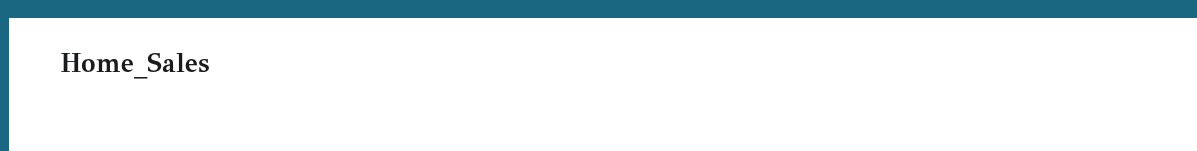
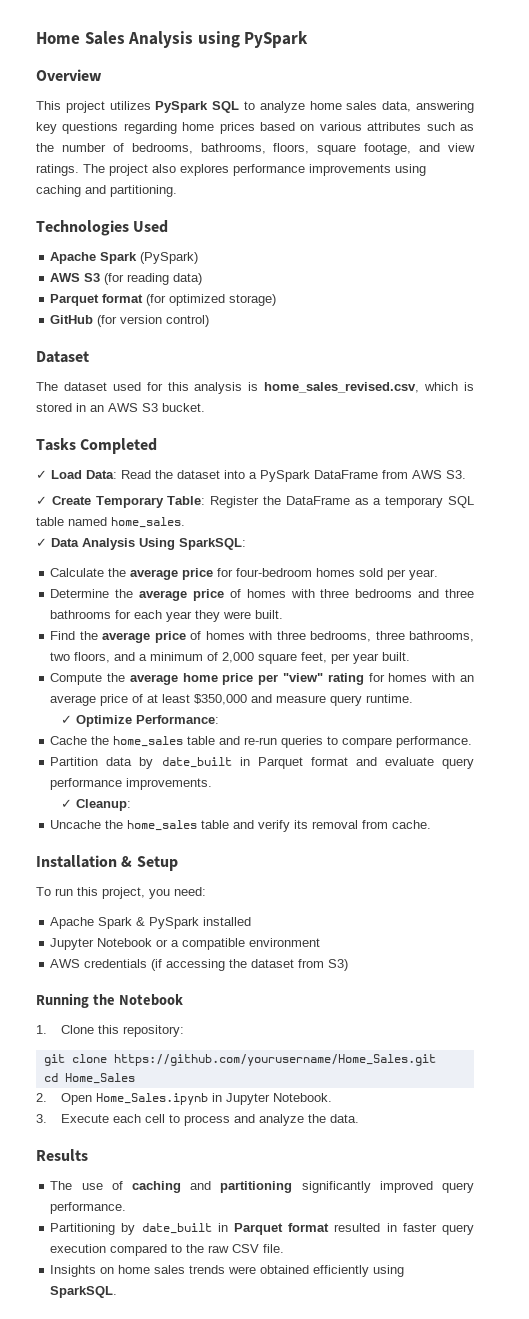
[60,52,210,79] Home_Sales -> [36,31,309,48] [36,69,102,81] [36,101,475,113] [36,122,474,134] [36,143,476,155] [36,164,426,176] [36,185,177,197] [36,220,169,236] [50,252,199,264] [50,273,203,285] [50,294,277,306] [50,315,210,327] [36,351,89,363] [36,382,474,394] [36,403,205,412] [36,438,158,454] [36,470,466,482] [36,496,475,508] [36,517,185,528] [36,538,246,550] [50,568,439,580] [50,589,475,601] [50,610,284,622] [50,631,474,643] [50,652,411,664] [50,673,475,685] [50,694,414,706] [60,715,219,727] [50,736,473,748] [50,757,474,769] [50,778,213,790] [60,799,131,811] [50,820,432,832] [36,855,178,871] [36,887,206,899] [50,917,252,929] [50,938,321,950] [50,959,349,971] [36,993,183,1008] [36,1025,184,1037] [43,1054,436,1066] [43,1073,135,1084] [36,1093,332,1105] [36,1114,359,1126] [36,1149,88,1161] [50,1181,474,1193] [50,1202,127,1214] [50,1223,474,1235] [50,1244,285,1256] [50,1265,405,1277] [50,1286,118,1298] Home Sales Analysis using PySpark // Overview // This project utilizes PySpark SQL to analyze home sales data, answering key questions regarding home prices based on various attributes such as the number of bedrooms, bathrooms, floors, square footage, and view ratings. The project also explores performance improvements using caching and partitioning. // Technologies Used // Apache Spark (PySpark) // AWS S3 (for reading data) // Parquet format (for optimized storage) // GitHub (for version control) // Dataset // The dataset used for this analysis is home_sales_revised.csv, which is stored in an AWS S3 bucket. // Tasks Completed // ✓ Load Data: Read the dataset into a PySpark DataFrame from AWS S3. // ✓ Create Temporary Table: Register the DataFrame as a temporary SQL table named home_sales. // ✓ Data Analysis Using SparkSQL: // Calculate the average price for four-bedroom homes sold per year. // Determine the average price of homes with three bedrooms and three bathrooms for each year they were built. // Find the average price of homes with three bedrooms, three bathrooms, two floors, and a minimum of 2,000 square feet, per year built. // Compute the average home price per "view" rating for homes with an average price of at least $350,000 and measure query runtime. // ✓ Optimize Performance: // Cache the home_sales table and re-run queries to compare performance. // Partition data by date_built in Parquet format and evaluate query performance improvements. // ✓ Cleanup: // Uncache the home_sales table and verify its removal from cache. // Installation & Setup // To run this project, you need: // Apache Spark & PySpark installed // Jupyter Notebook or a compatible environment // AWS credentials (if accessing the dataset from S3) // Running the Notebook // 1. Clone this repository: // git clone https://github.com/yourusername/Home_Sales.git // cd Home_Sales // 2. Open Home_Sales.ipynb in Jupyter Notebook. // 3. Execute each cell to process and analyze the data. // Results // The use of caching and partitioning significantly improved query performance. // Partitioning by date_built in Parquet format resulted in faster query execution compared to the raw CSV file. // Insights on home sales trends were obtained efficiently using SparkSQL.

